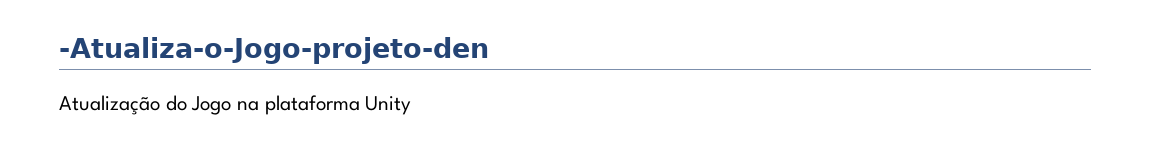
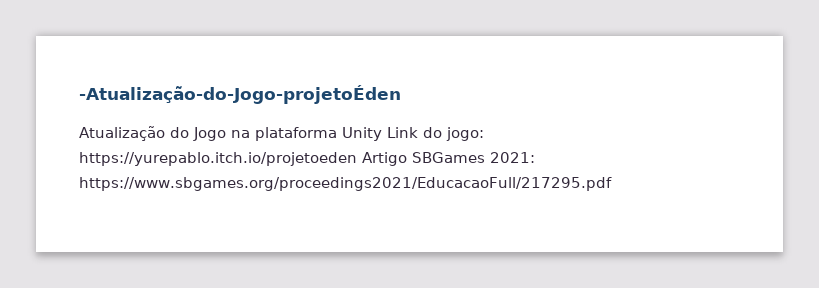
[59,37,489,64] -Atualiza-o-Jogo-projeto-den -> [79,85,401,104] -Atualização-do-Jogo-projetoÉden
(412, 105) none -> [387,127,484,141] [79,152,535,166] [79,177,612,191] Link do jogo: https://yurepablo.itch.io/projetoeden Artigo SBGames 2021: https://www.sbgames.org/proceedings2021/EducacaoFull/217295.pdf

